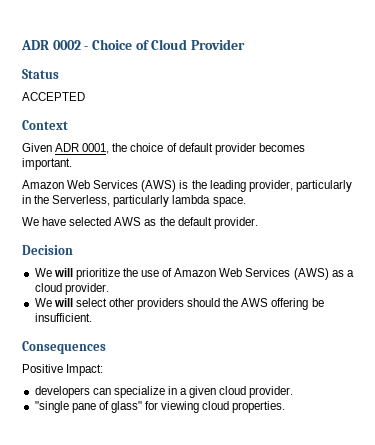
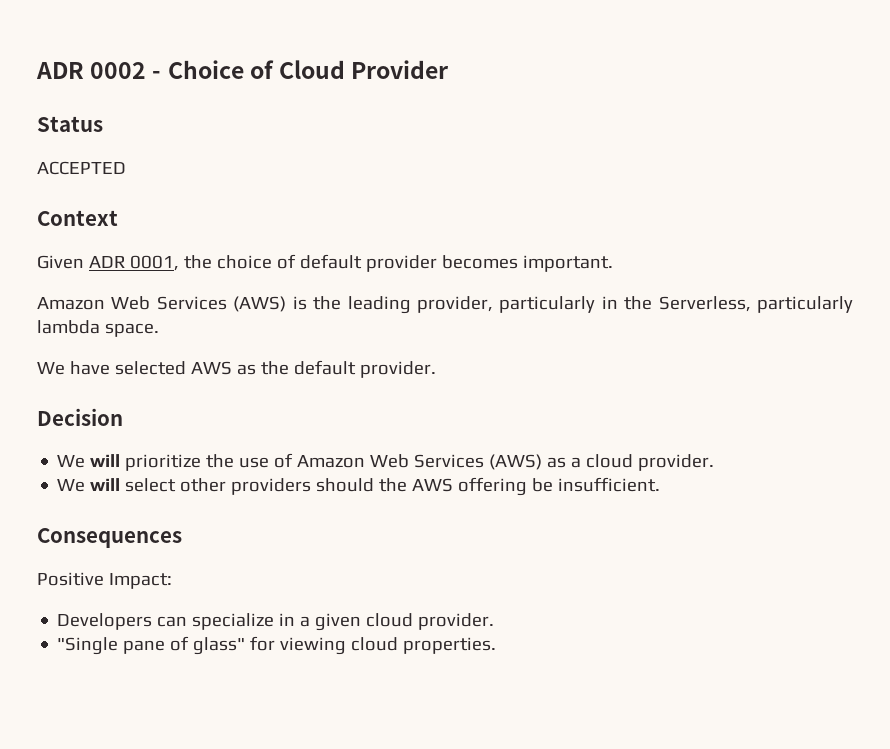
[34,386,90,398] developers -> [57,613,153,630] Developers
[34,401,69,413] "single -> [57,637,119,655] "Single

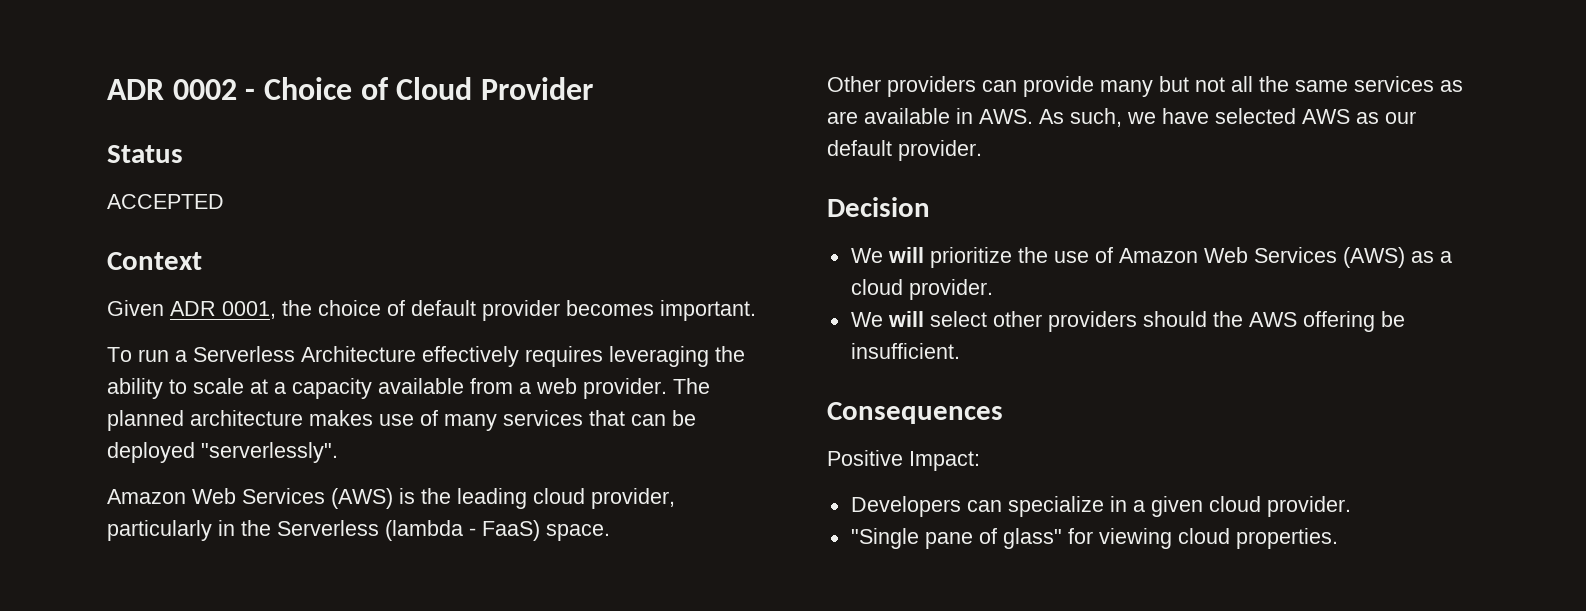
(613, 263) none -> [107,346,745,367] [107,378,710,399] [107,410,696,431] [107,442,338,463] // To run a Serverless Architecture effectively requires leveraging the ability to scale at a capacity available from a web provider. The planned architecture makes use of many services that can be deployed "serverlessly".
(411, 305) none -> [533,488,585,504] cloud
[658,296,853,313] [37,320,159,337] [37,362,65,375] Serverless, particularly lambda space. // We -> [277,520,610,541] [827,76,1463,97] [827,108,1156,127] Serverless (lambda - FaaS) space. // Other providers can provide many but not all the same services as are available in AWS. As such, we
[260,361,289,375] the -> [1385,111,1416,124] our

